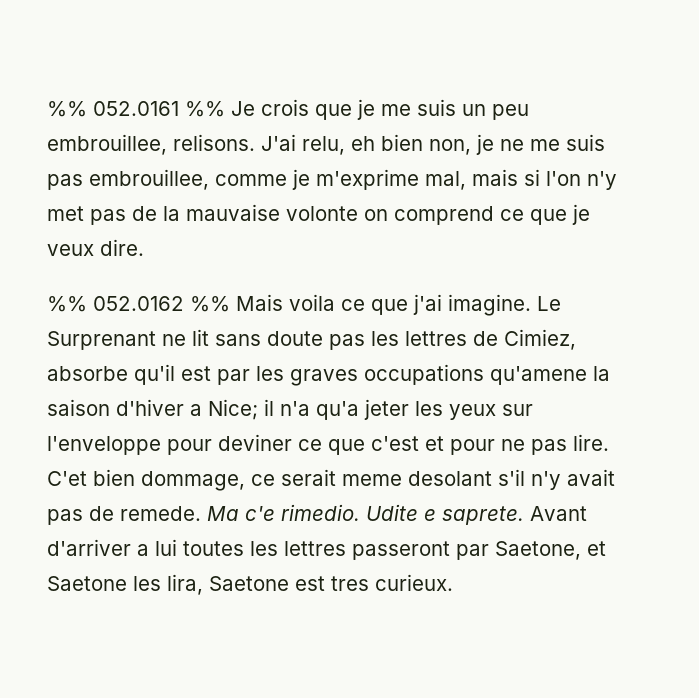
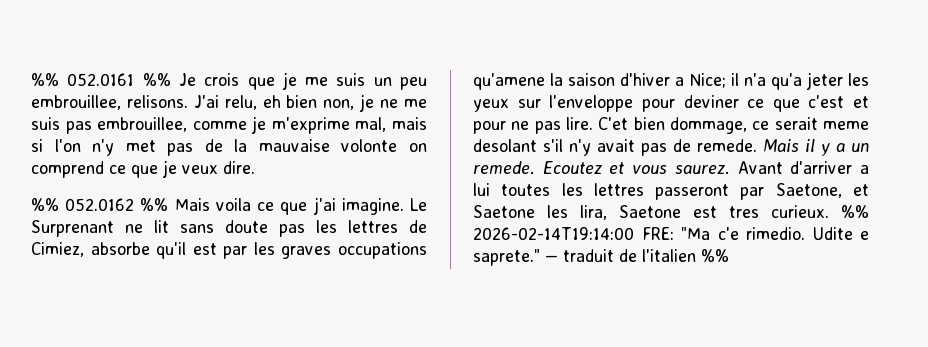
[207,504,524,525] Ma c'e rimedio. Udite e saprete. -> [763,139,869,156] [473,161,730,175] Mais il y a un remede. Ecoutez et vous saurez.
(453, 582) none -> [841,205,869,218] [473,227,869,240] [473,249,729,266] %% 2026-02-14T19:14:00 FRE: "Ma c'e rimedio. Udite e saprete." — traduit de l'italien %%

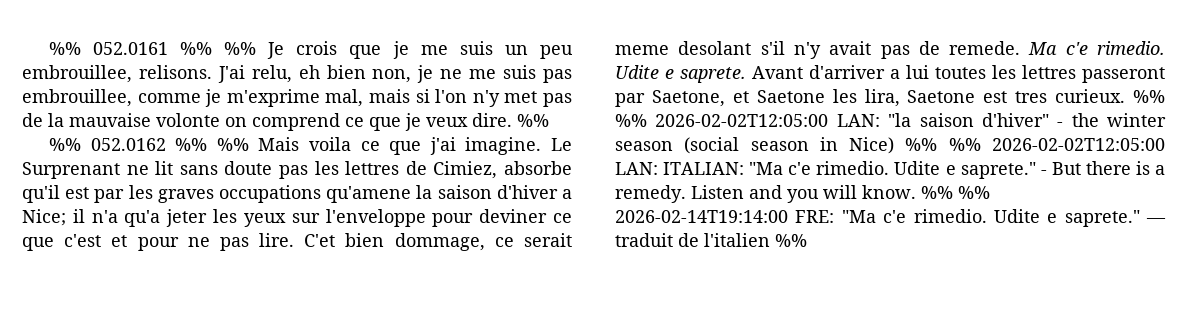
(171, 79) none -> [224,42,257,55] %%
(255, 167) none -> [517,114,549,127] %%
(169, 204) none -> [216,138,249,151] %%
[763,139,869,156] [473,161,730,175] Mais il y a un remede. Ecoutez et vous saurez. -> [1028,41,1165,55] [615,65,746,83] Ma c'e rimedio. Udite e saprete.
(869, 211) none -> [615,113,1166,127] [615,137,1165,154] [615,161,1165,179] [615,185,990,203] %% 2026-02-02T12:05:00 LAN: "la saison d'hiver" - the winter season (social season in Nice) %% %% 2026-02-02T12:05:00 LAN: ITALIAN: "Ma c'e rimedio. Udite e saprete." - But there is a remedy. Listen and you will know. %% %%

